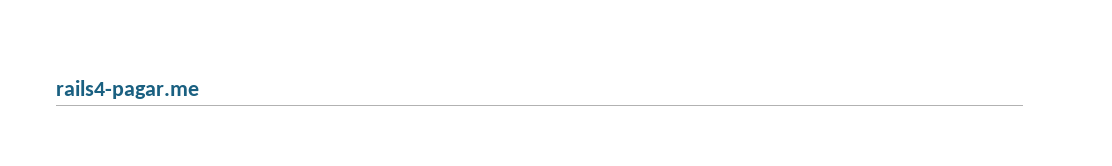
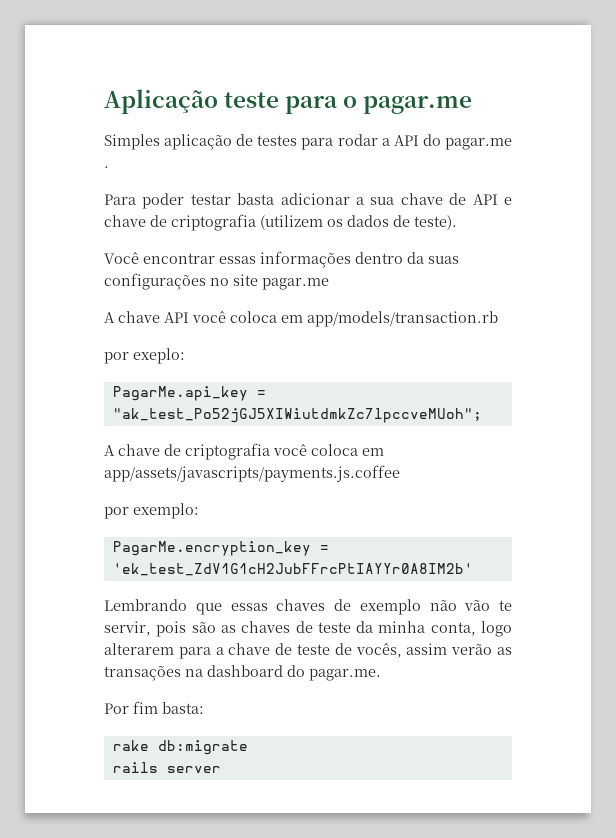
[56,80,199,99] rails4-pagar.me -> [104,89,473,114] [104,134,512,150] [104,166,109,168] [104,193,512,209] [104,214,457,231] [104,251,459,268] [104,273,329,290] [104,311,498,327] [104,348,185,364] [112,386,266,401] [112,408,482,423] [104,443,384,460] [104,465,400,482] [104,503,199,519] [112,541,329,556] [112,563,473,576] [104,599,512,615] [104,621,512,637] [104,643,512,659] [104,665,381,681] [104,701,204,714] [112,740,248,755] [112,762,221,773] Aplicação teste para o pagar.me // Simples aplicação de testes para rodar a API do pagar.me . // Para poder testar basta adicionar a sua chave de API e chave de criptografia (utilizem os dados de teste). // Você encontrar essas informações dentro da suas configurações no site pagar.me // A chave API você coloca em app/models/transaction.rb // por exeplo: // PagarMe.api_key = "ak_test_Po52jGJ5XIWiutdmkZc7lpccveMUoh"; // A chave de criptografia você coloca em app/assets/javascripts/payments.js.coffee // por exemplo: // PagarMe.encryption_key = 'ek_test_ZdV1G1cH2JubFFrcPtIAYYr0A8IM2b' // Lembrando que essas chaves de exemplo não vão te servir, pois são as chaves de teste da minha conta, logo alterarem para a chave de teste de vocês, assim verão as transações na dashboard do pagar.me. // Por fim basta: // rake db:migrate // rails server

